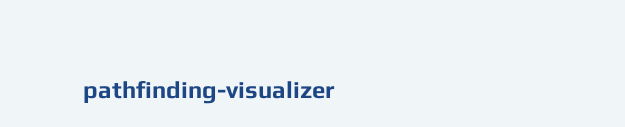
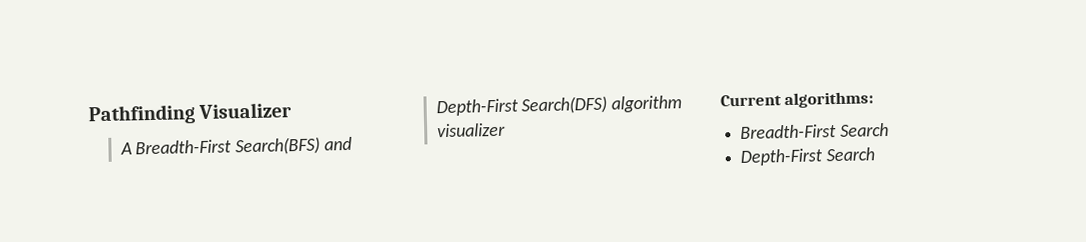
[83,80,335,104] pathfinding-visualizer -> [88,102,293,126] [119,136,352,156] [435,95,682,117] [436,122,506,138] [720,91,875,109] [740,122,889,139] [740,147,875,166] Pathfinding Visualizer // A Breadth-First Search(BFS) and Depth-First Search(DFS) algorithm visualizer // Current algorithms: // Breadth-First Search // Depth-First Search

